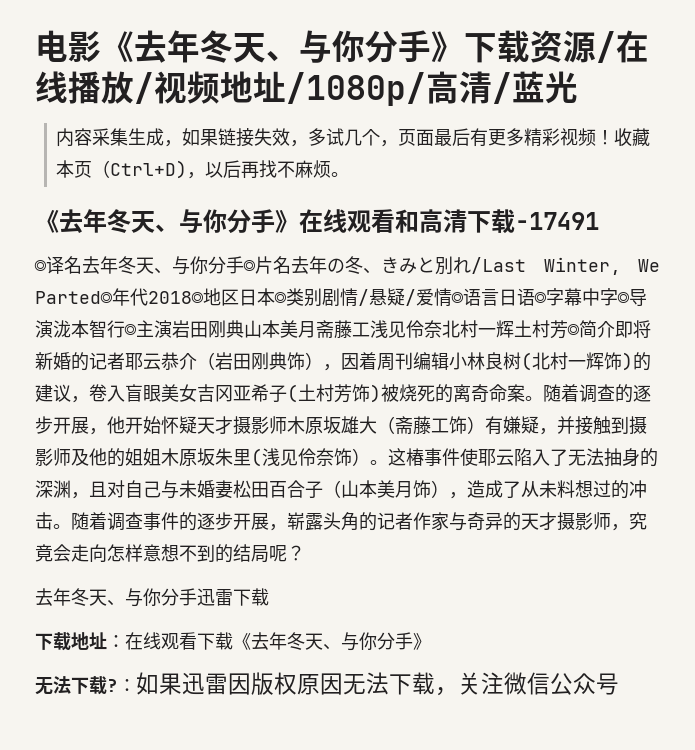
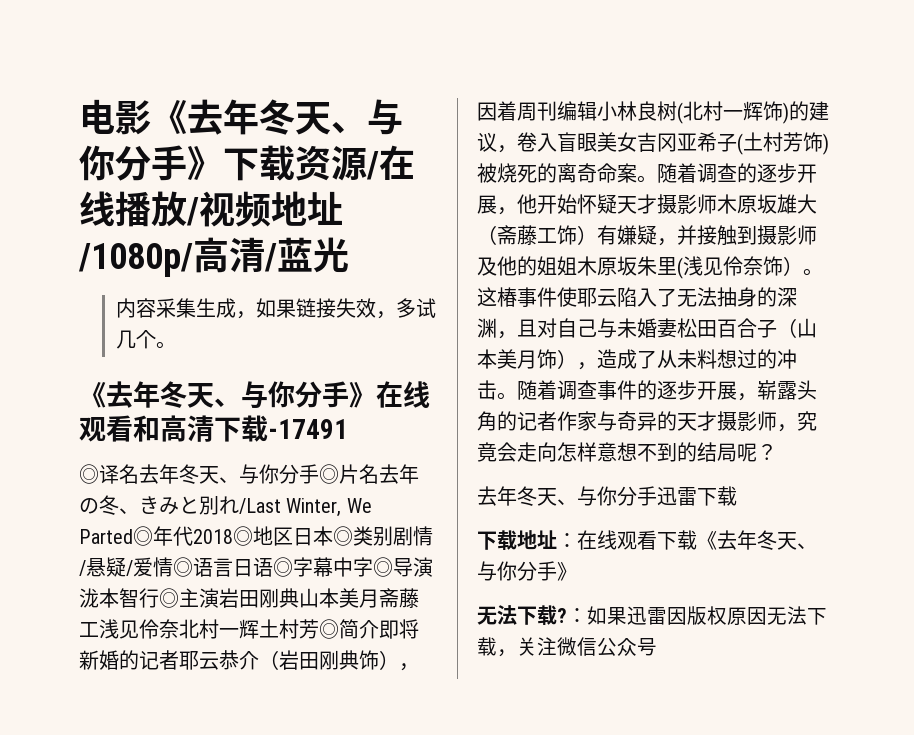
[380,128,651,147] [56,160,332,179] ，页面最后有更多精彩视频！收藏本页（Ctrl+D)，以后再找不麻烦 -> (156, 339) none

